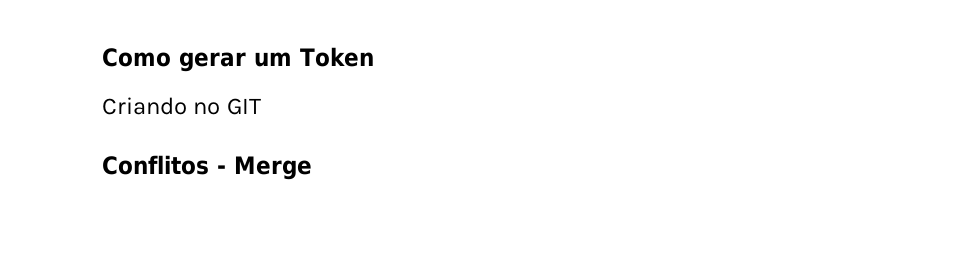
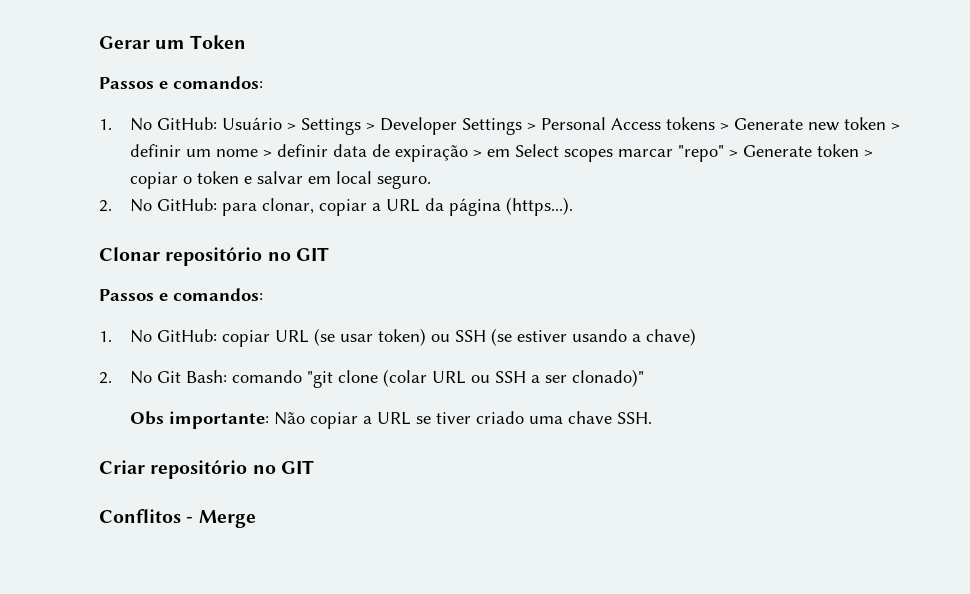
[102,48,246,72] Como gerar -> [99,36,150,49] Gerar
[102,97,187,115] Criando -> [99,76,263,89] [99,117,901,135] [130,144,874,162] [130,171,432,189] [99,197,574,216] [99,247,329,266] [99,288,263,301] [99,328,697,347] [99,369,645,388] [130,411,653,429] [99,460,248,479] Passos e comandos: // 1. No GitHub: Usuário > Settings > Developer Settings > Personal Access tokens > Generate new token > definir um nome > definir data de expiração > em Select scopes marcar "repo" > Generate token > copiar o token e salvar em local seguro. // 2. No GitHub: para clonar, copiar a URL da página (https...). // Clonar repositório no GIT // Passos e comandos: // 1. No GitHub: copiar URL (se usar token) ou SSH (se estiver usando a chave) // 2. No Git Bash: comando "git clone (colar URL ou SSH a ser clonado)" // Obs importante: Não copiar a URL se tiver criado uma chave SSH. // Criar repositório

